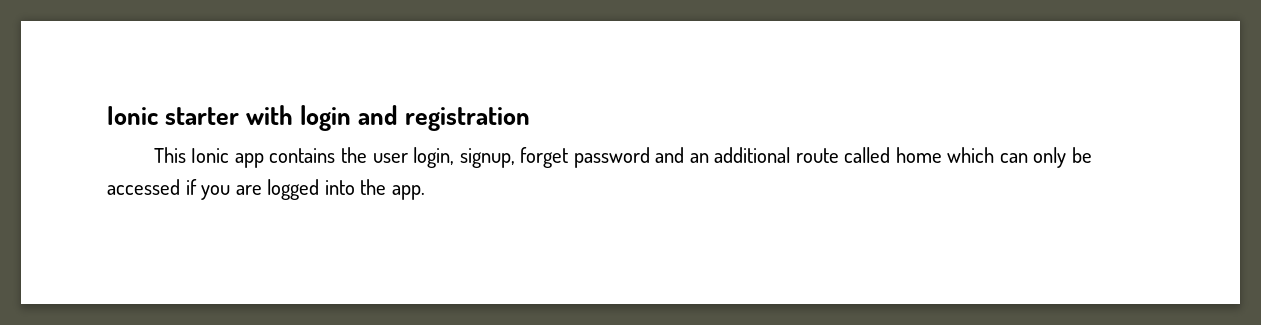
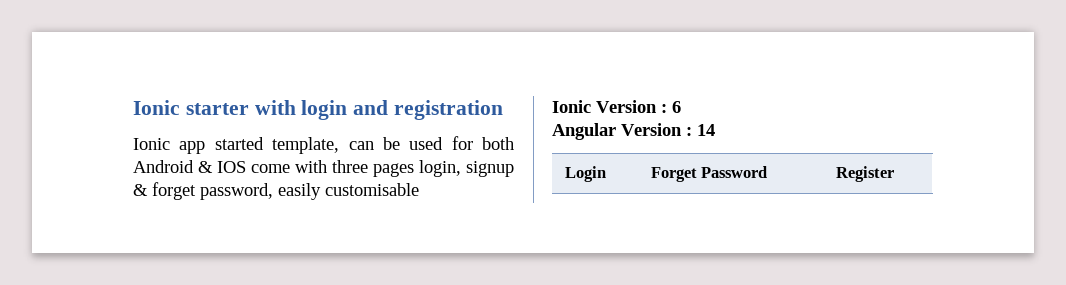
[153,147,186,163] This -> (504, 110) none
[269,147,1092,168] [107,179,425,200] contains the user login, signup, forget password and an additional route called home which can only be accessed if you are logged into the app. -> [214,136,514,154] [133,160,514,177] [133,182,419,200] [552,100,681,113] [552,123,715,140] [564,166,606,182] [650,166,768,182] [835,166,894,182] started template, can be used for both Android & IOS come with three pages login, signup & forget password, easily customisable // Ionic Version : 6 // Angular Version : 14 // Login | Forget Password | Register

